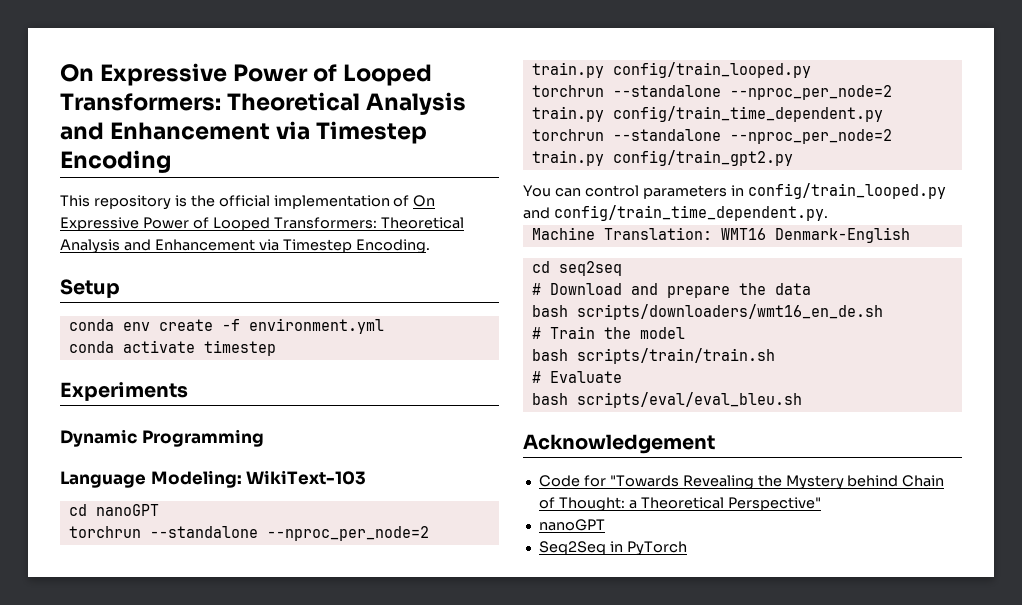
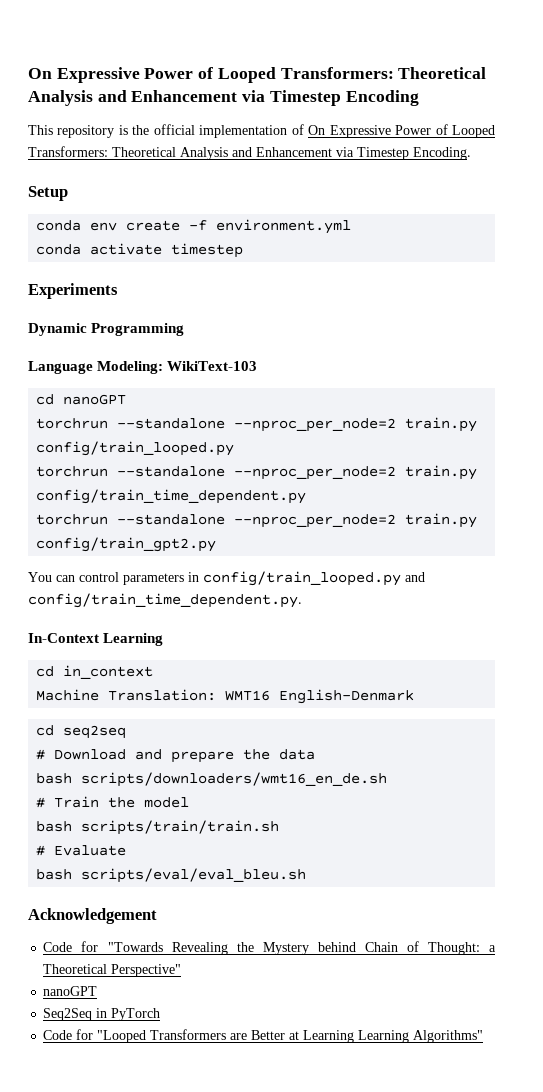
(828, 213) none -> [28,633,164,646] [36,665,154,679] // In-Context Learning // cd in_context
[774,227,910,243] Denmark-English -> [279,689,415,704] English-Denmark
(687, 548) none -> [43,1029,484,1043] // Code for "Looped Transformers are Better at Learning Learning Algorithms"

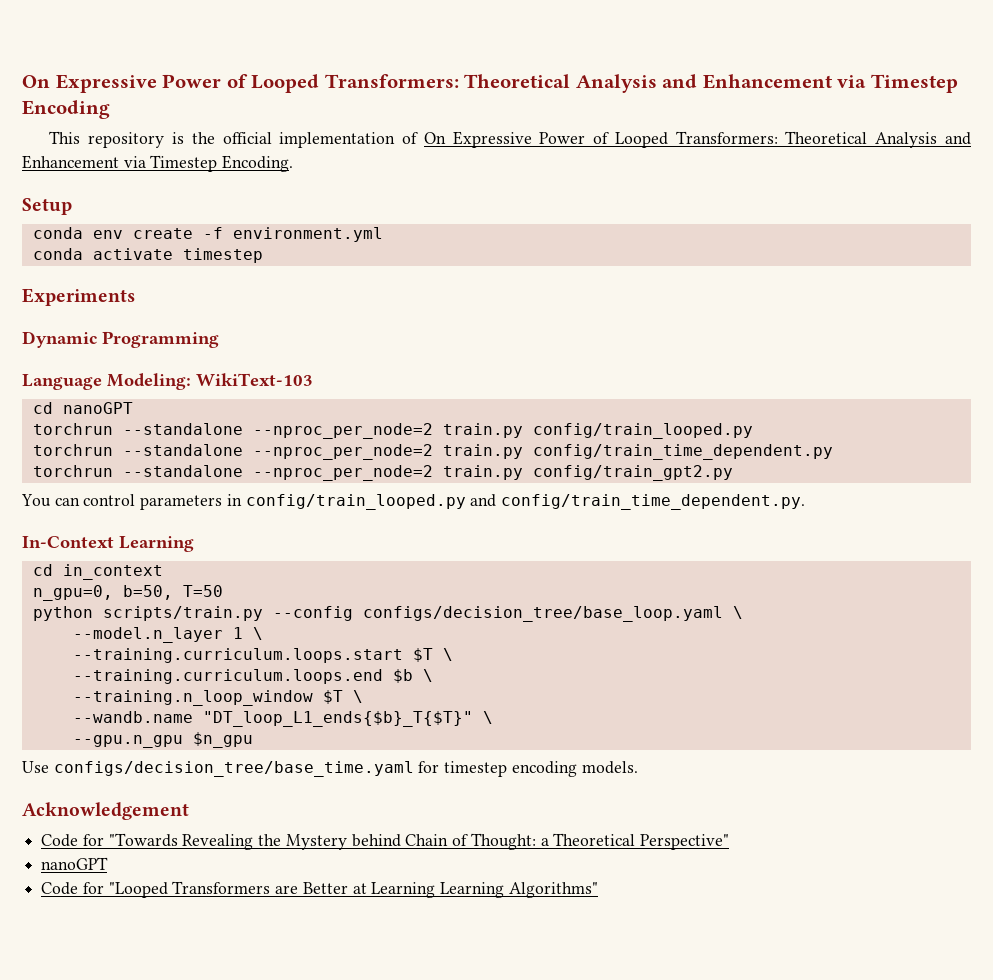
[36,689,415,704] [36,725,127,739] [36,749,316,763] [36,772,388,787] [36,796,190,808] [36,820,280,835] [36,845,127,856] [36,868,307,883] Machine Translation: WMT16 English-Denmark // cd seq2seq // # Download and prepare the data // bash scripts/downloaders/wmt16_en_de.sh // # Train the model // bash scripts/train/train.sh // # Evaluate // bash scripts/eval/eval_bleu.sh -> [32,585,223,601] [32,606,743,622] [72,627,263,643] [72,648,453,663] [72,669,433,684] [72,690,363,706] [72,711,493,727] [72,732,253,748] [22,761,638,777] n_gpu=0, b=50, T=50 // python scripts/train.py --config configs/decision_tree/base_loop.yaml \ // --model.n_layer 1 \ // --training.curriculum.loops.start $T \ // --training.curriculum.loops.end $b \ // --training.n_loop_window $T \ // --wandb.name "DT_loop_L1_ends{$b}_T{$T}" \ // --gpu.n_gpu $n_gpu // Use configs/decision_tree/base_time.yaml for timestep encoding models.
[43,1008,161,1021] // Seq2Seq in PyTorch -> (109, 863) none

